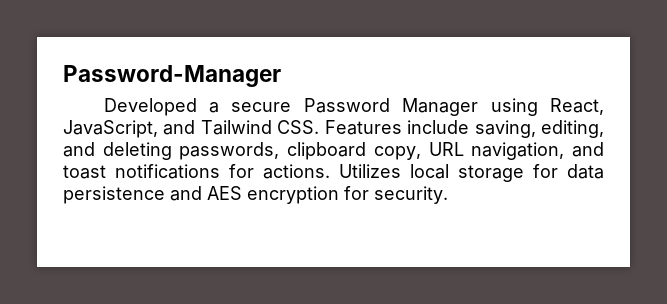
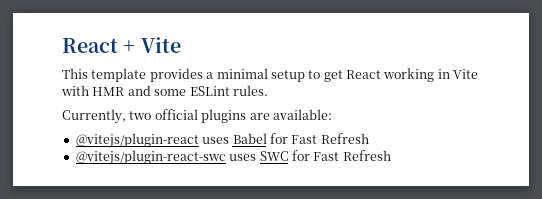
[63,65,281,87] [103,98,604,116] [63,120,604,138] [63,142,604,160] [63,164,604,182] [63,186,448,204] Password-Manager // Developed a secure Password Manager using React, JavaScript, and Tailwind CSS. Features include saving, editing, and deleting passwords, clipboard copy, URL navigation, and toast notifications for actions. Utilizes local storage for data persistence and AES encryption for security. -> [62,37,181,53] [62,68,479,82] [61,85,268,96] [62,109,332,124] [75,133,369,148] [75,150,391,165] React + Vite // This template provides a minimal setup to get React working in Vite with HMR and some ESLint rules. // Currently, two official plugins are available: // @vitejs/plugin-react uses Babel for Fast Refresh // @vitejs/plugin-react-swc uses SWC for Fast Refresh

